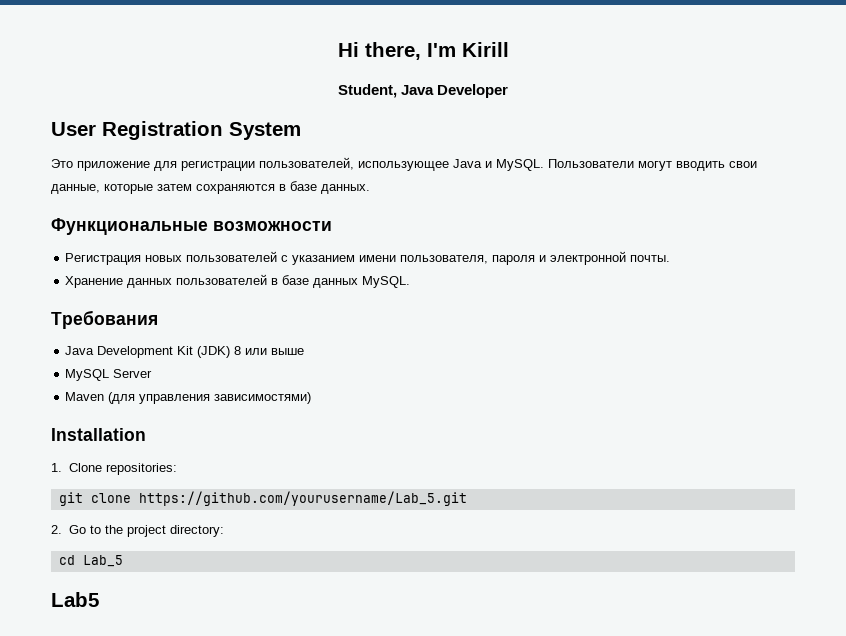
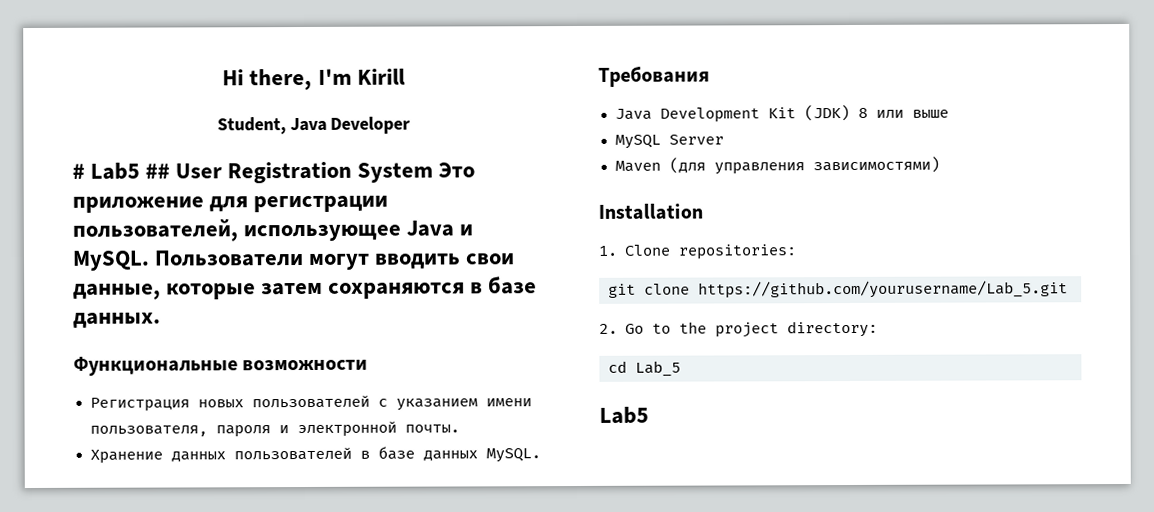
(509, 91) none -> [72,162,171,180] # Lab5 ##
(301, 131) // -> (434, 172) none

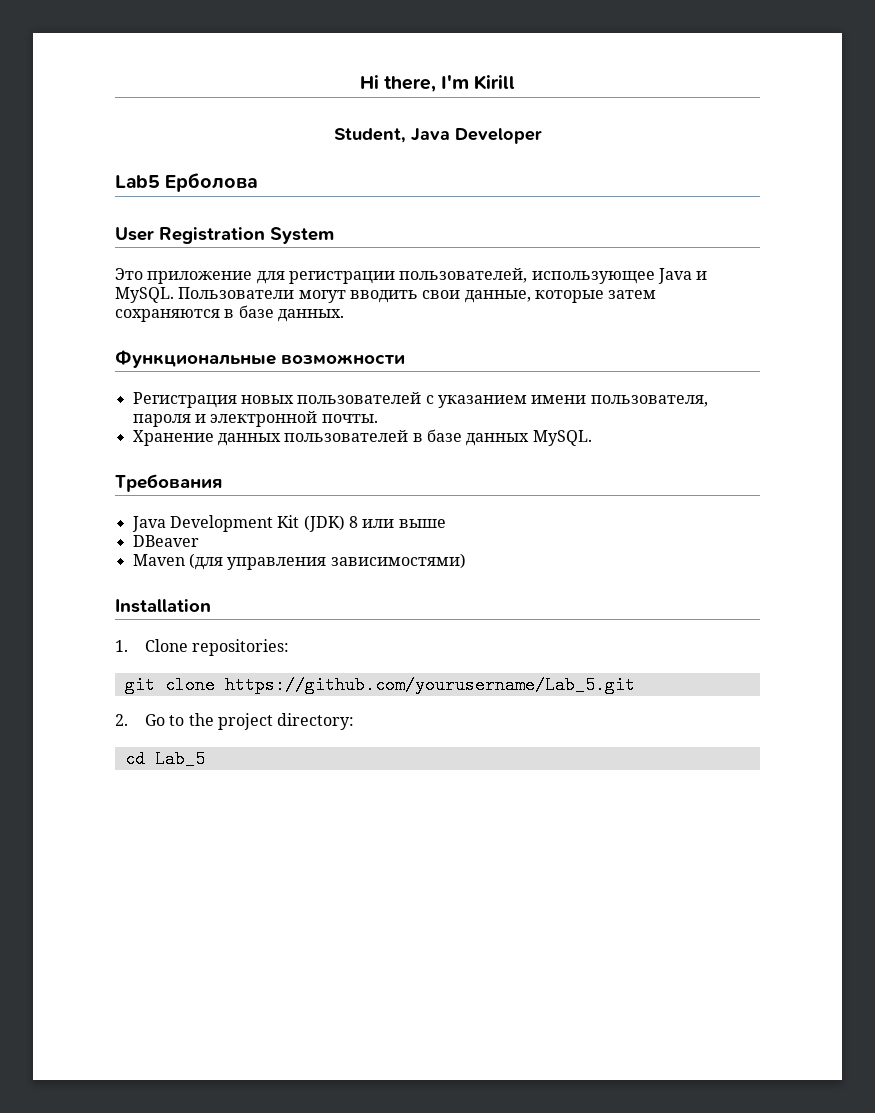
[72,162,171,180] # Lab5 ## -> [115,173,259,192] Lab5 Ерболова //
(434, 172) none -> (334, 235) //
[614,134,724,149] MySQL Server -> [132,535,199,547] DBeaver
[599,406,649,424] // Lab5 -> (205, 759) none

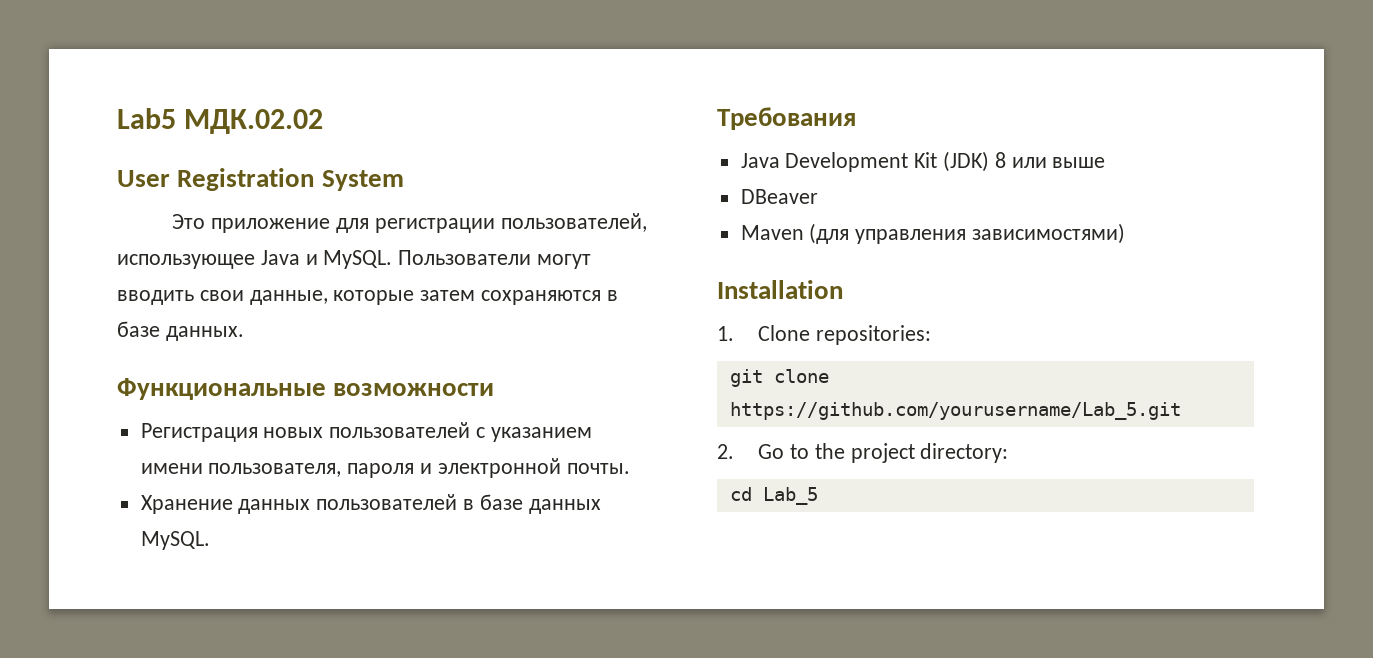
[359,75,516,92] [333,128,542,144] [115,173,259,192] Hi there, I'm Kirill // Student, Java Developer // Lab5 Ерболова -> [117,108,324,134] Lab5 МДК.02.02

